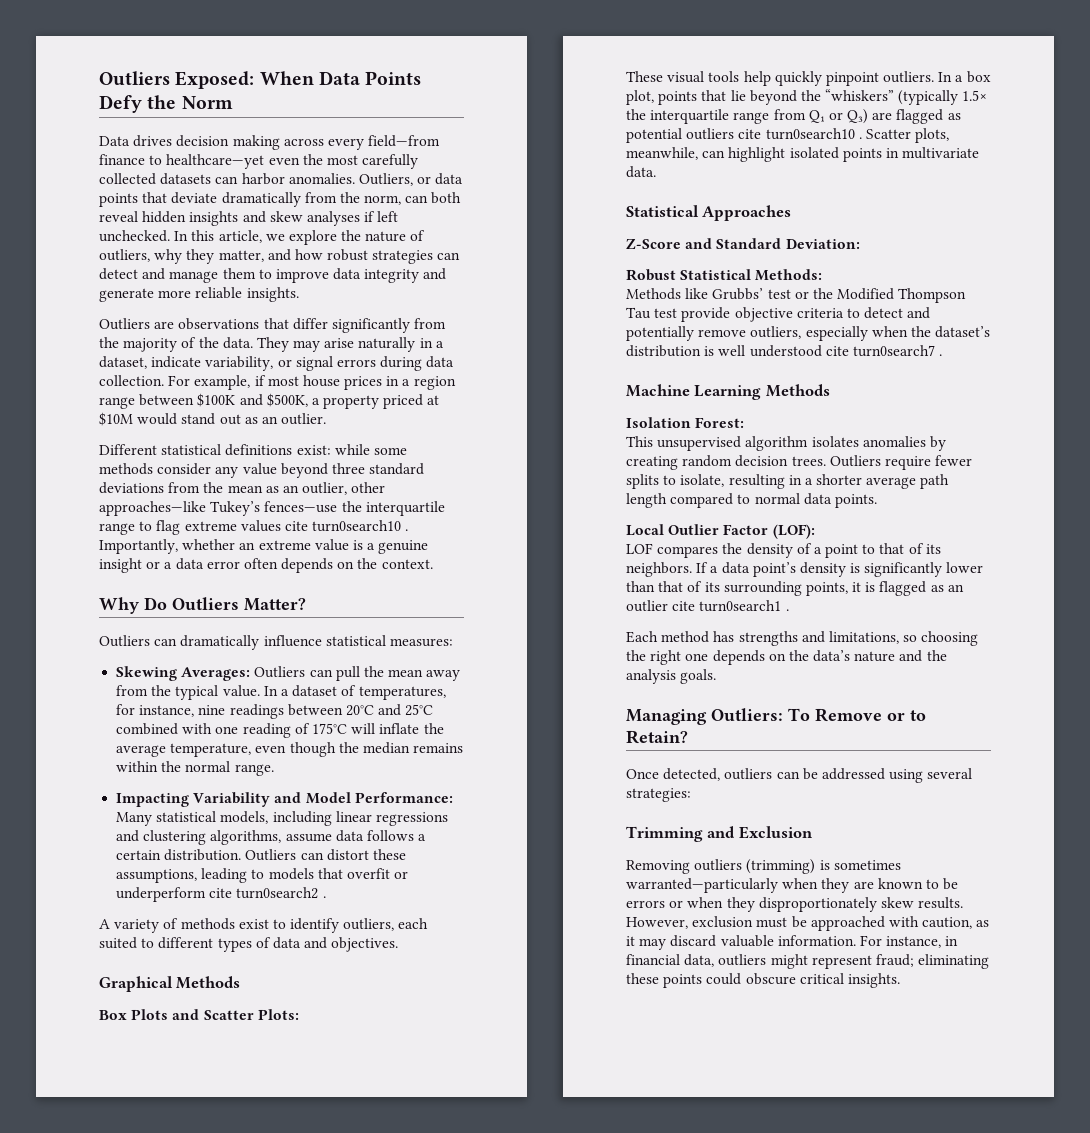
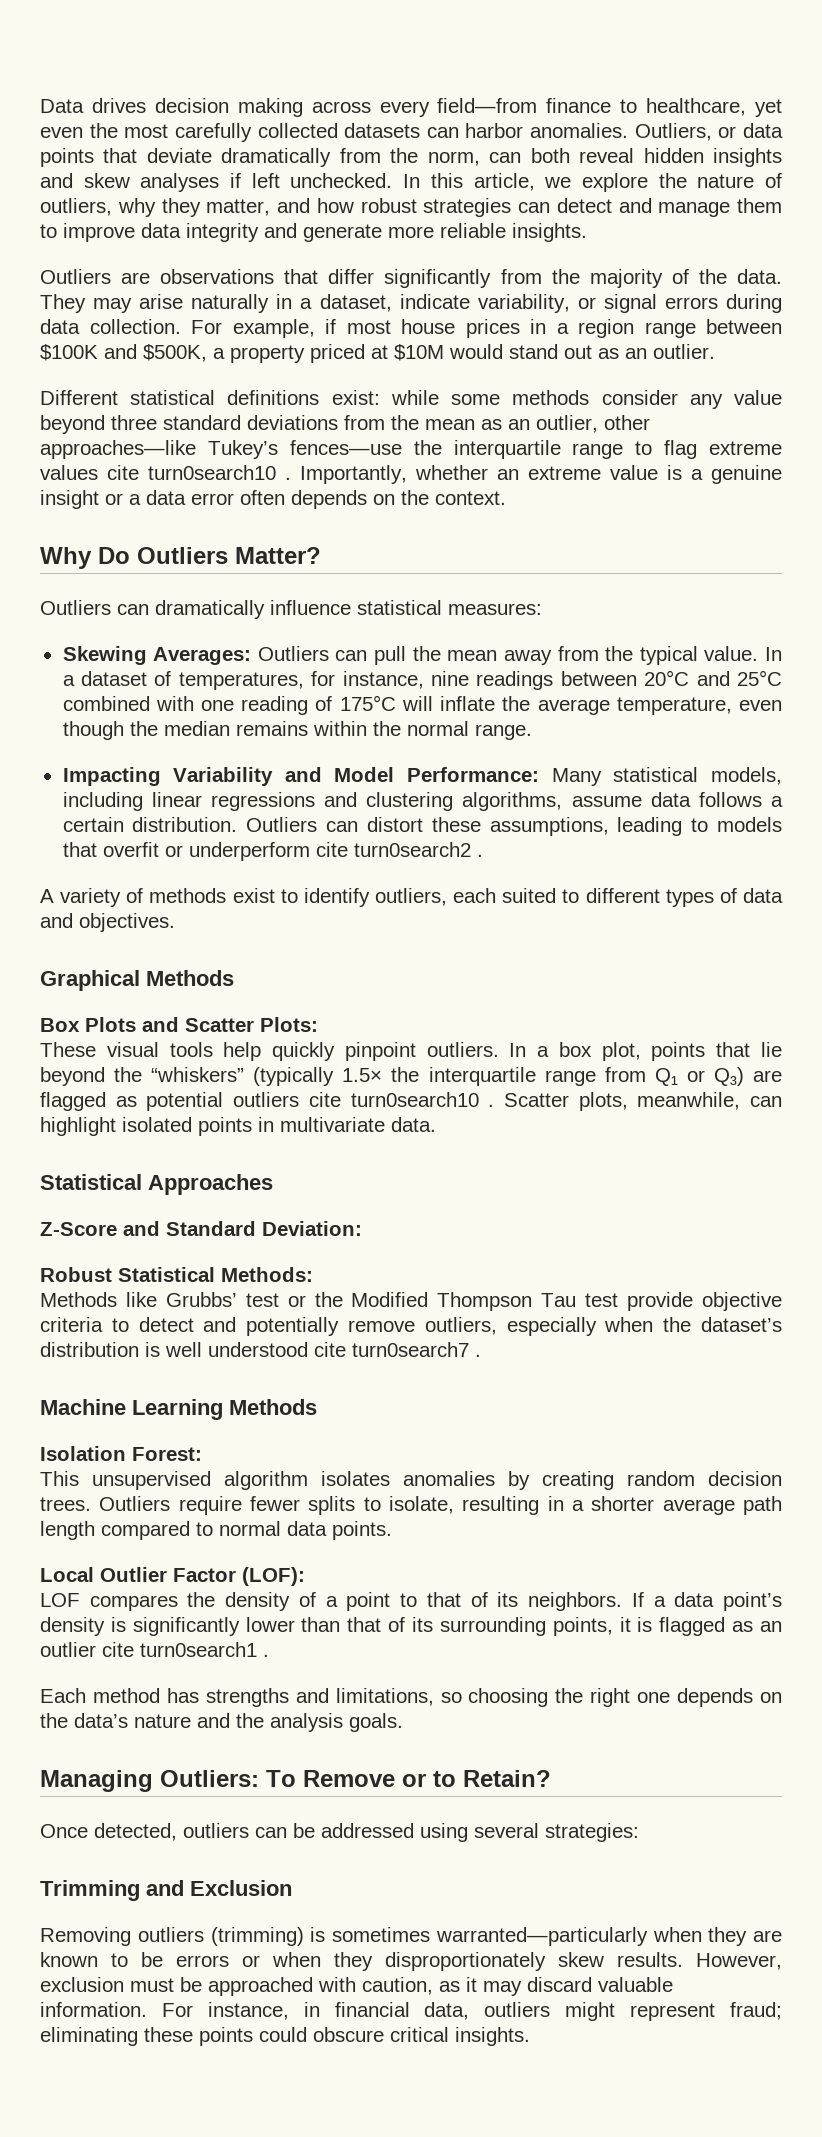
[99,71,422,89] [99,95,233,113] Outliers Exposed: When Data Points Defy the Norm // -> (40, 106) none
[166,154,265,169] healthcare—yet -> [646,98,782,117] healthcare, yet

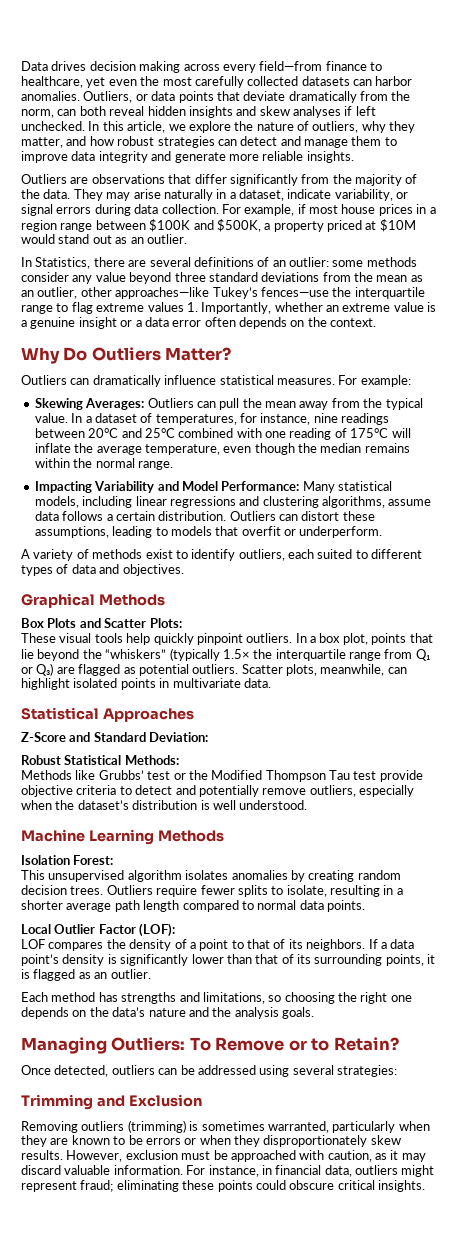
[40,390,439,405] Different statistical definitions exist: while -> [21,257,329,269] In Statistics, there are several definitions of an outlier:
[107,465,291,480] cite turn0search10 . -> [186,302,198,312] 1.
[448,603,542,615] measures: -> [276,375,411,387] measures. For example:
[188,842,483,861] underperform cite turn0search2 . -> [299,526,383,538] underperform.
[233,1092,495,1107] outliers cite turn0search10 . -> [192,664,239,674] outliers.
[208,1342,481,1357] understood cite turn0search7 . -> [239,800,308,810] understood.
[40,1642,269,1657] outlier cite turn0search1 . -> [110,969,151,979] outlier.
[435,1927,648,1946] warranted—particularly -> [267,1121,396,1133] warranted, particularly

